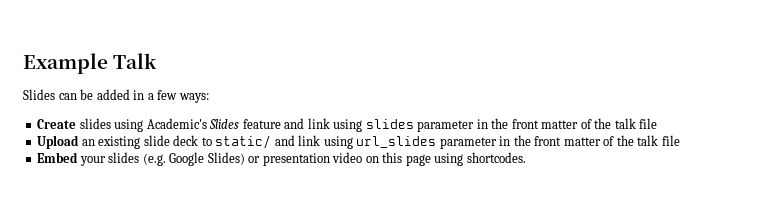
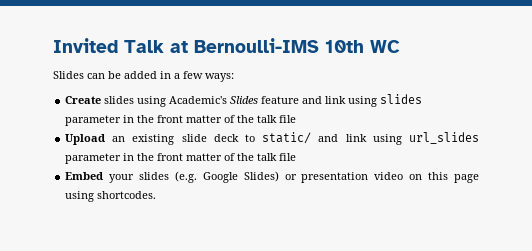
[23,53,108,74] Example -> [53,38,118,53] Invited
(158, 61) none -> [170,38,400,53] at Bernoulli-IMS 10th WC

